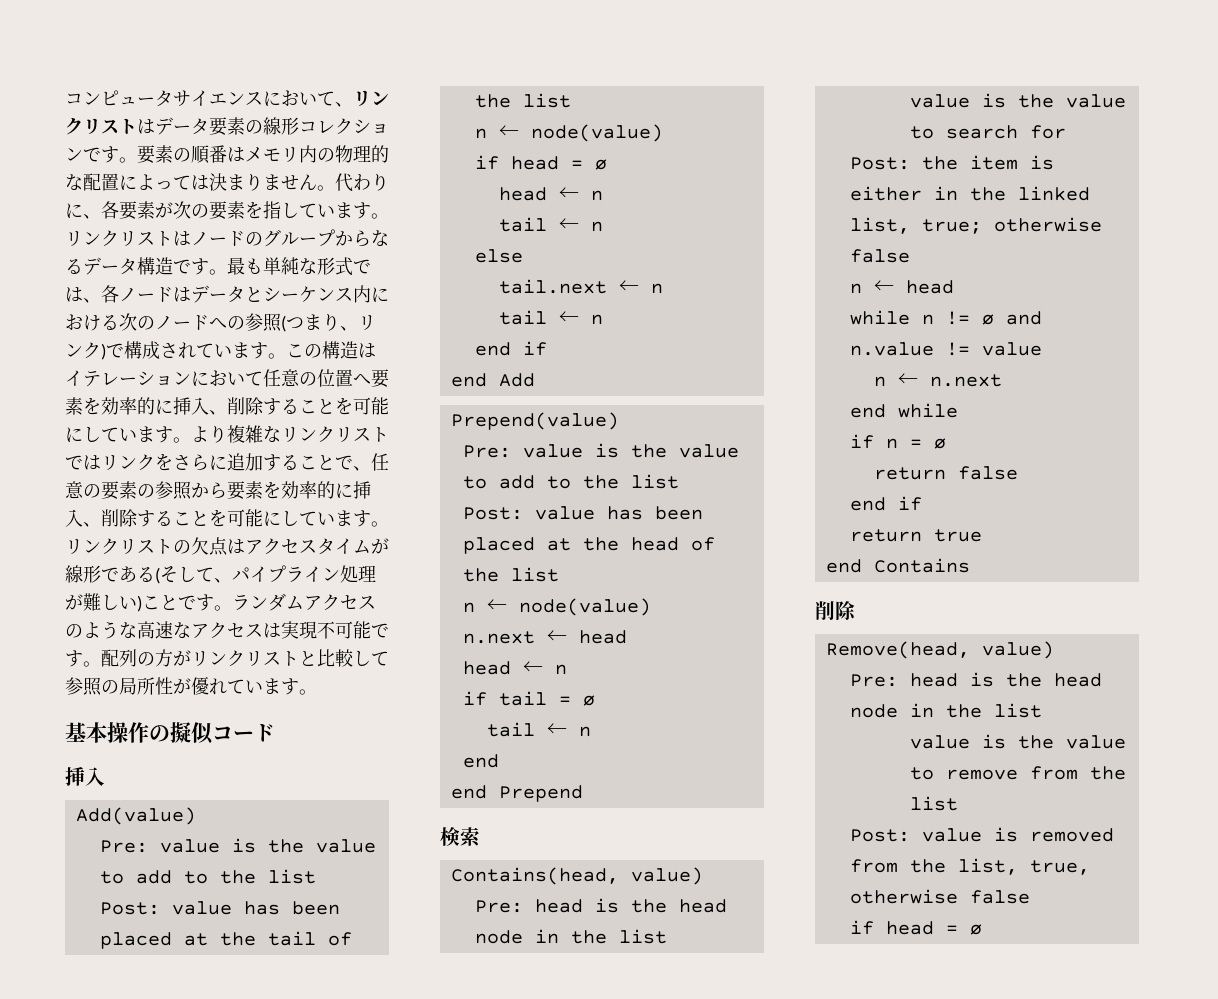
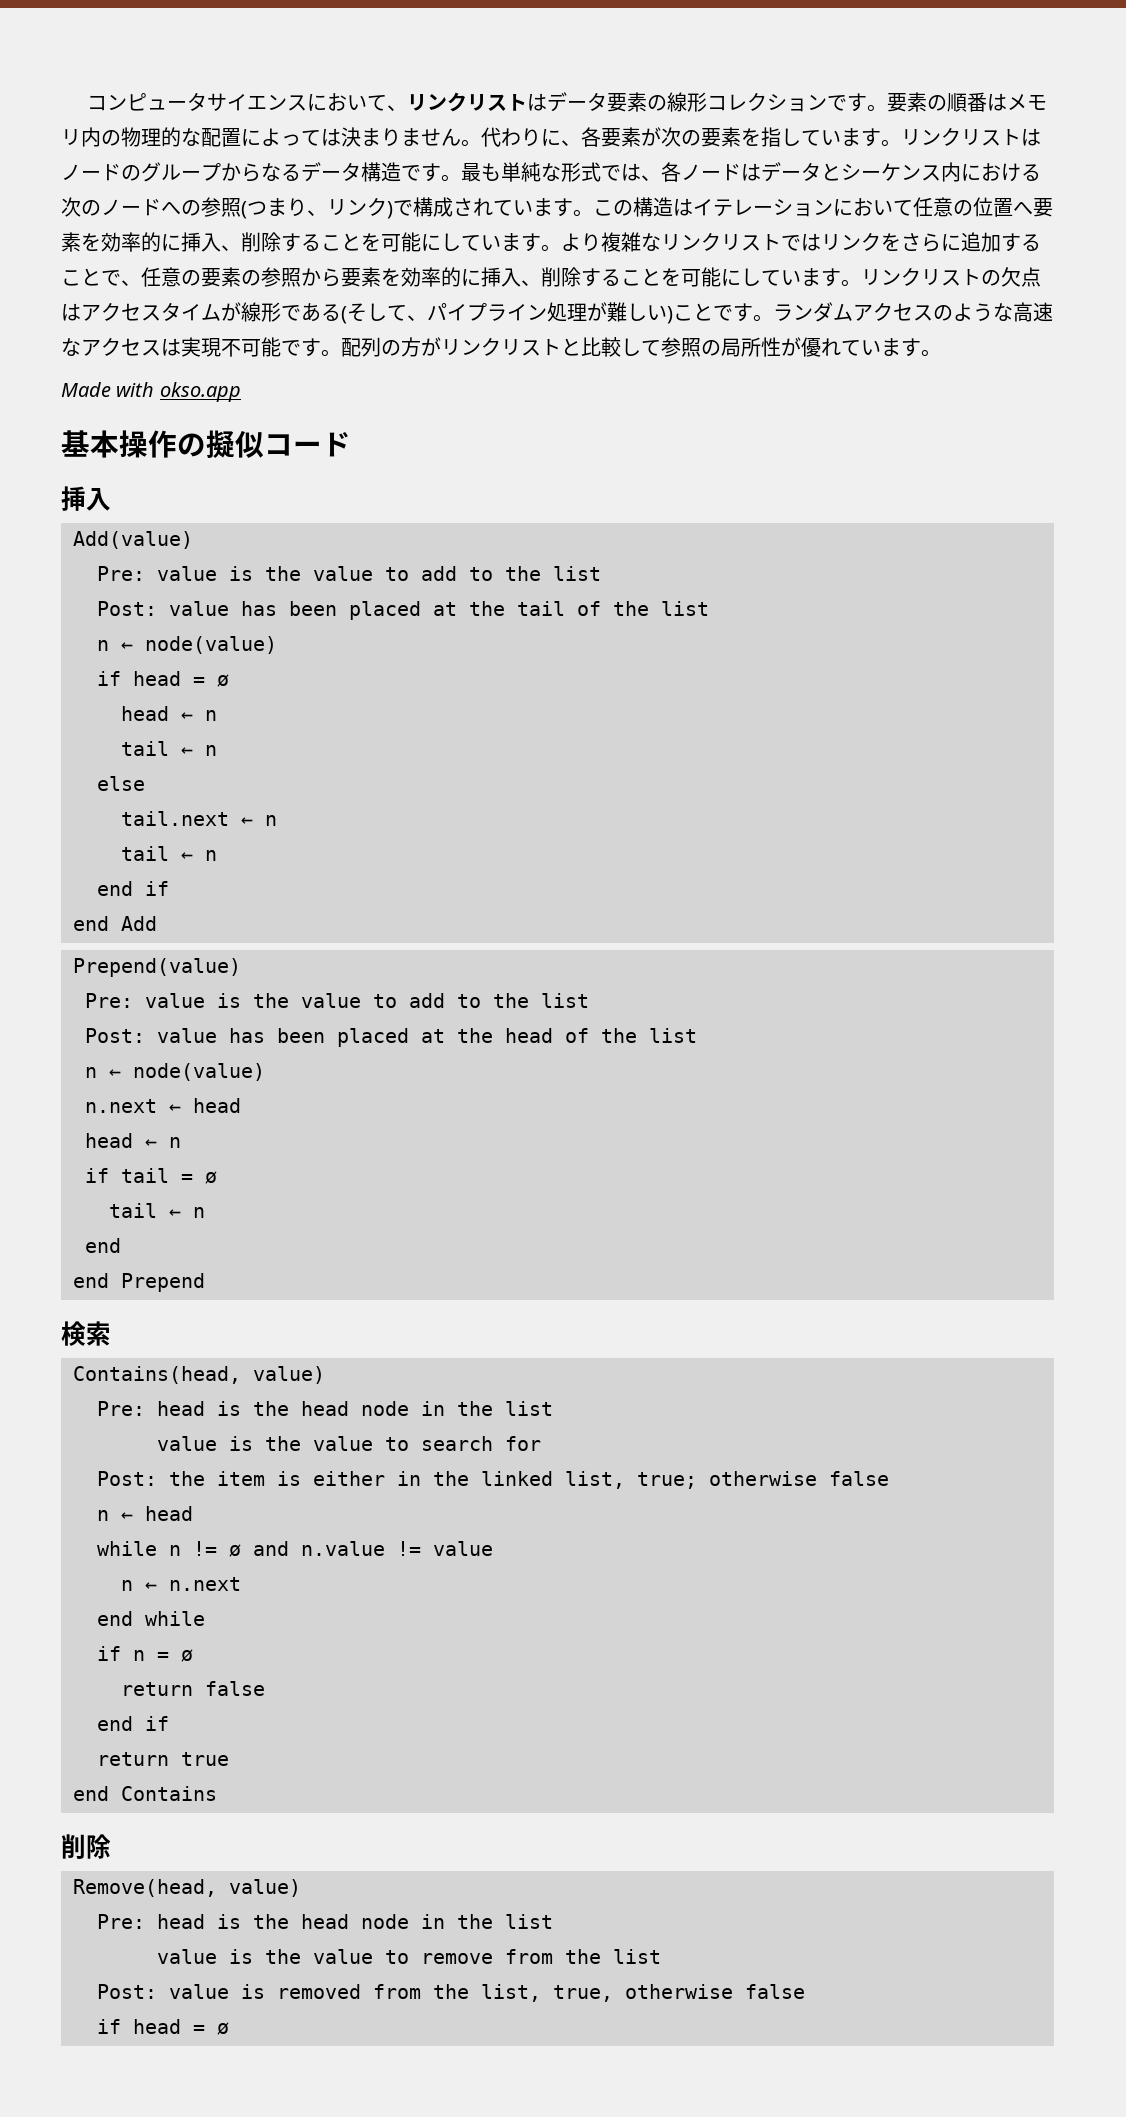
(317, 692) none -> [61,382,241,402] // Made with okso.app

